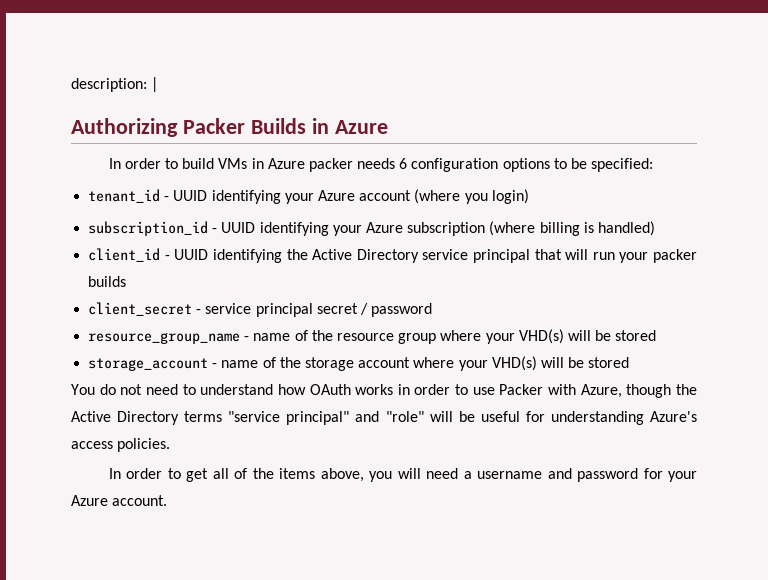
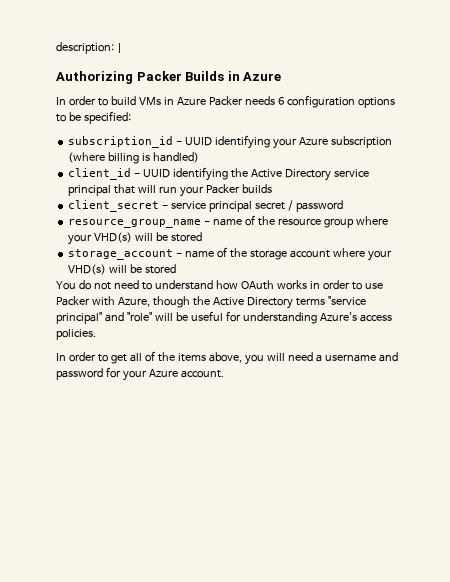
[308,158,353,172] packer -> [208,96,243,106] Packer
[88,189,529,204] // tenant_id - UUID identifying your Azure account (where you login) -> (131, 117) none
[653,249,697,263] packer -> [205,184,240,194] Packer

